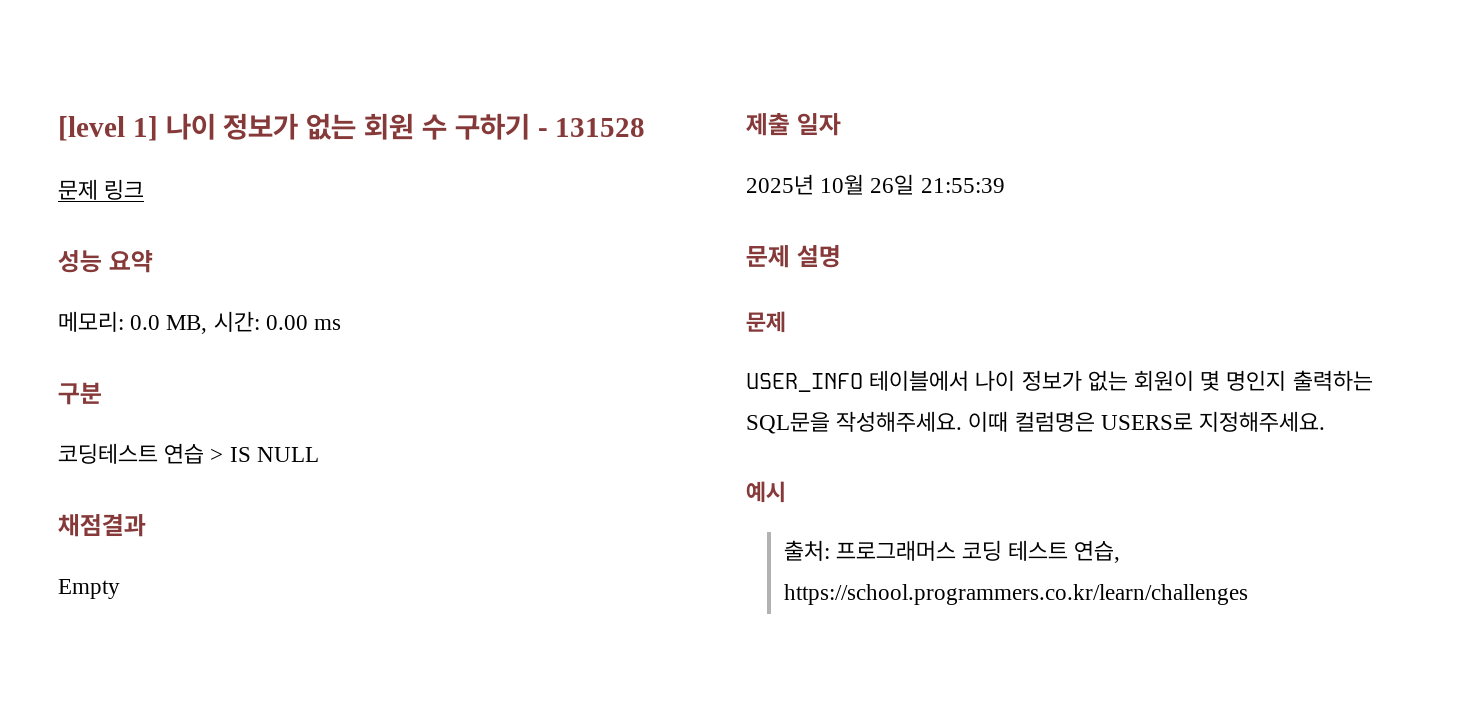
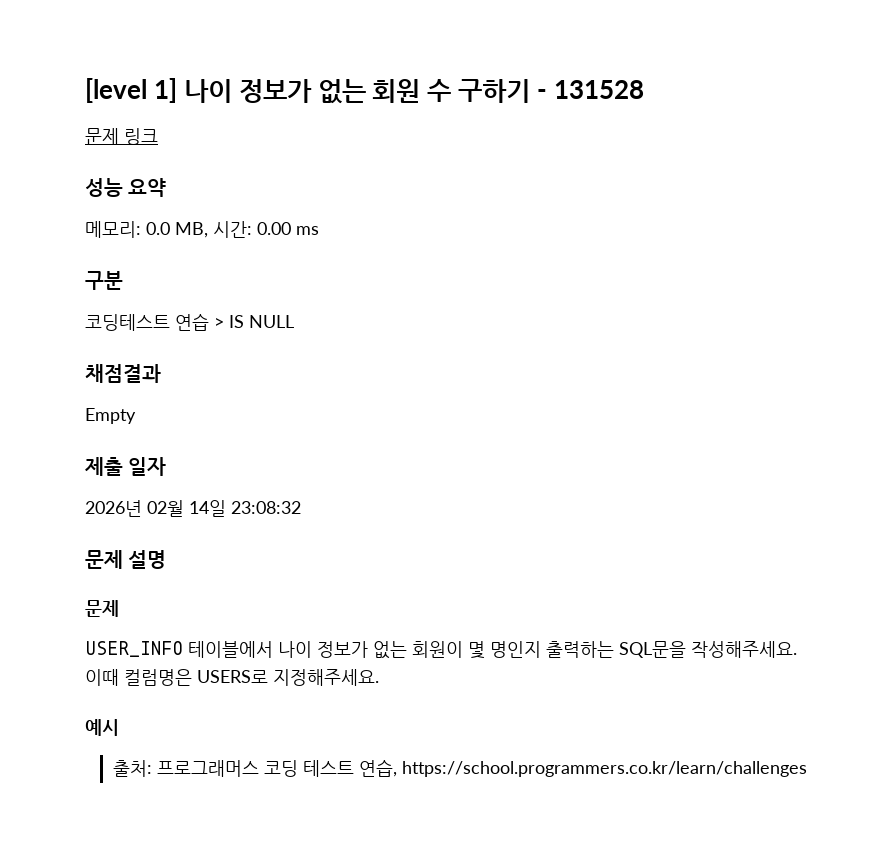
[746,174,1005,195] 2025년 10월 26일 21:55:39 -> [85,500,301,517] 2026년 02월 14일 23:08:32

